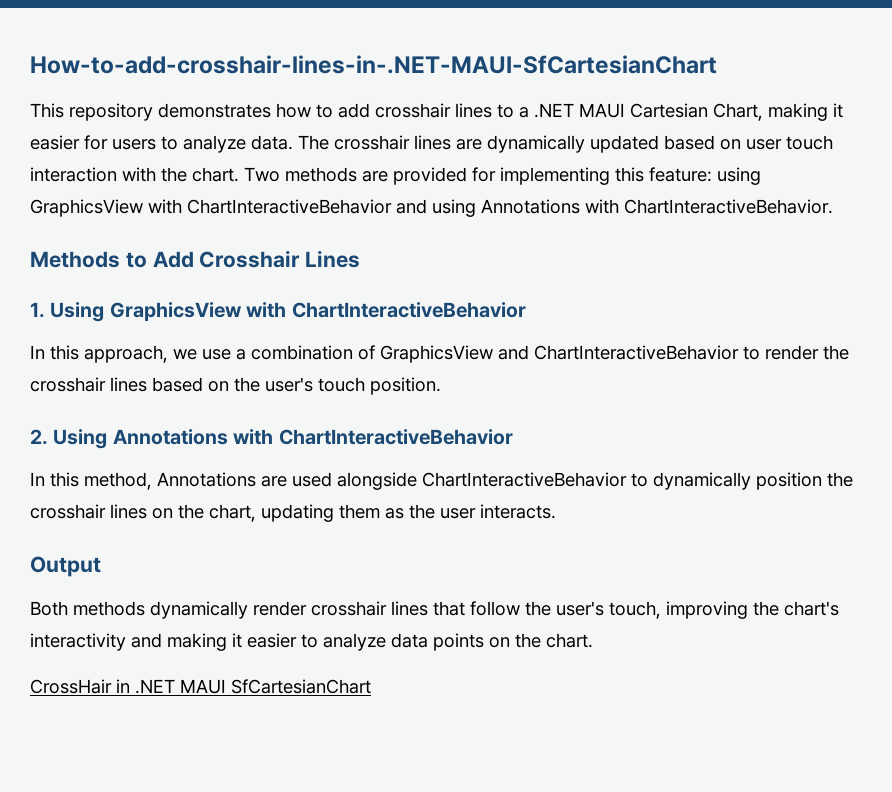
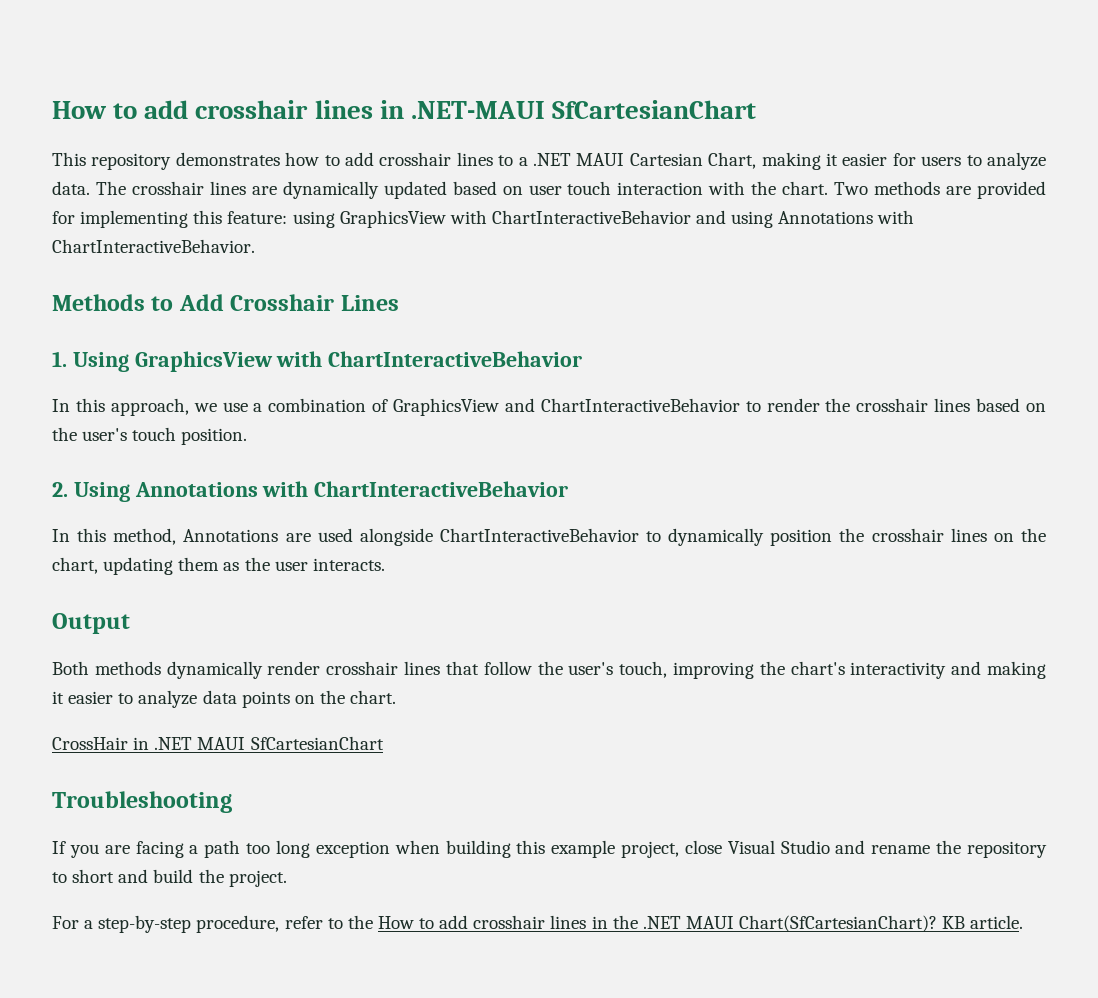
[30,55,717,74] How-to-add-crosshair-lines-in-.NET-MAUI-SfCartesianChart -> [52,100,757,119] How to add crosshair lines in .NET-MAUI SfCartesianChart
(371, 686) none -> [52,791,232,813] [52,840,1048,858] [52,869,287,887] [52,915,1024,933] // Troubleshooting // If you are facing a path too long exception when building this example project, close Visual Studio and rename the repository to short and build the project. // For a step-by-step procedure, refer to the How to add crosshair lines in the .NET MAUI Chart(SfCartesianChart)? KB article.

